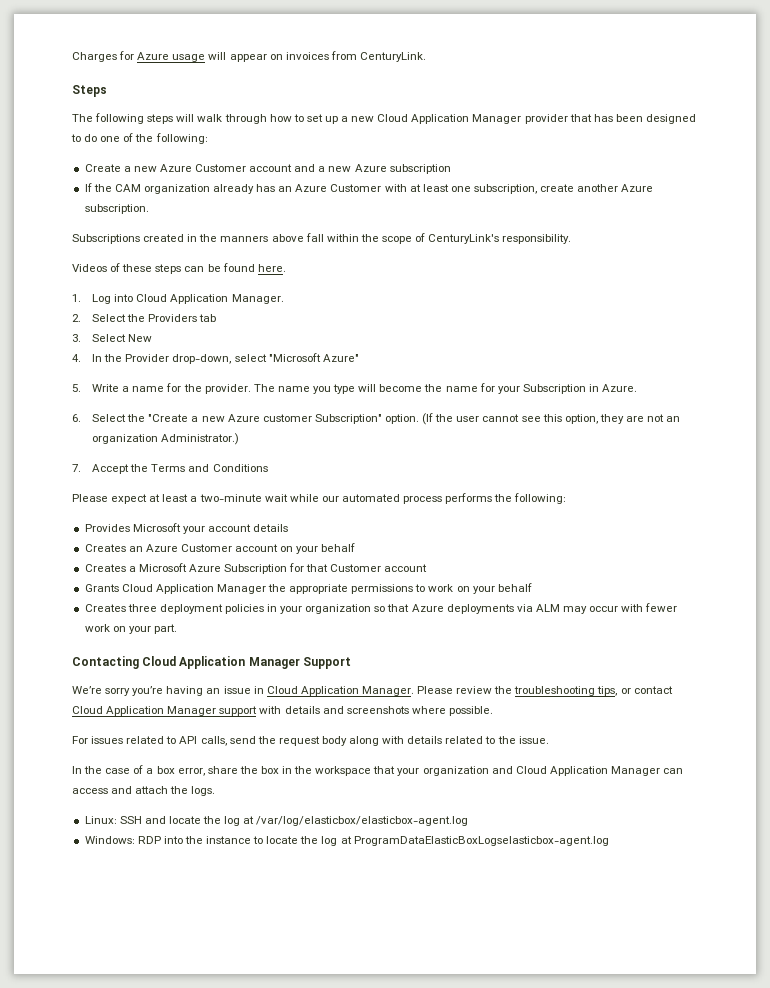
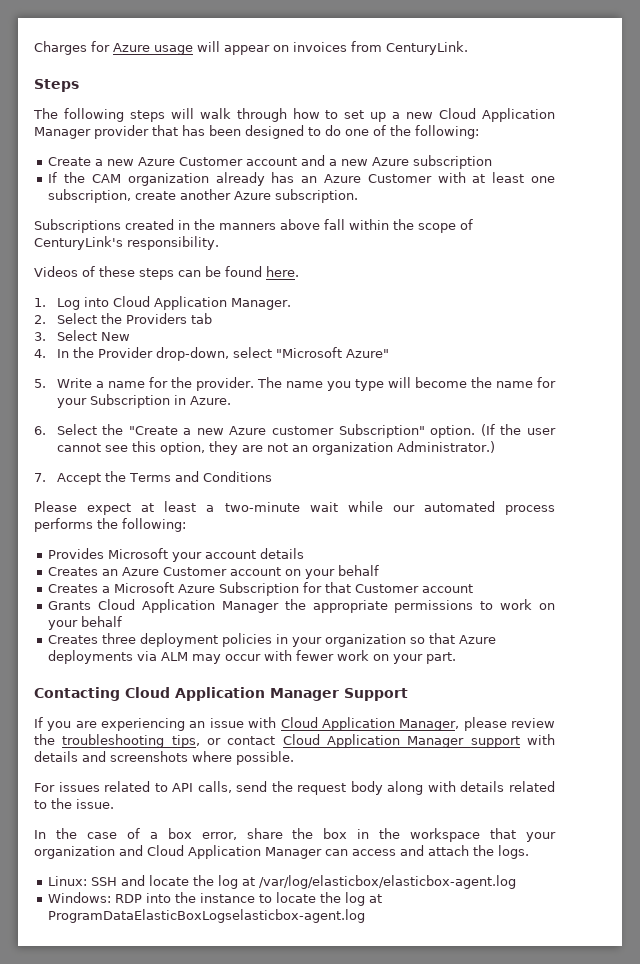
[72,686,204,696] We’re sorry you’re having -> [34,717,186,731] If you are experiencing
[253,686,454,696] in Cloud Application Manager. Please -> [248,717,507,731] with Cloud Application Manager, please

